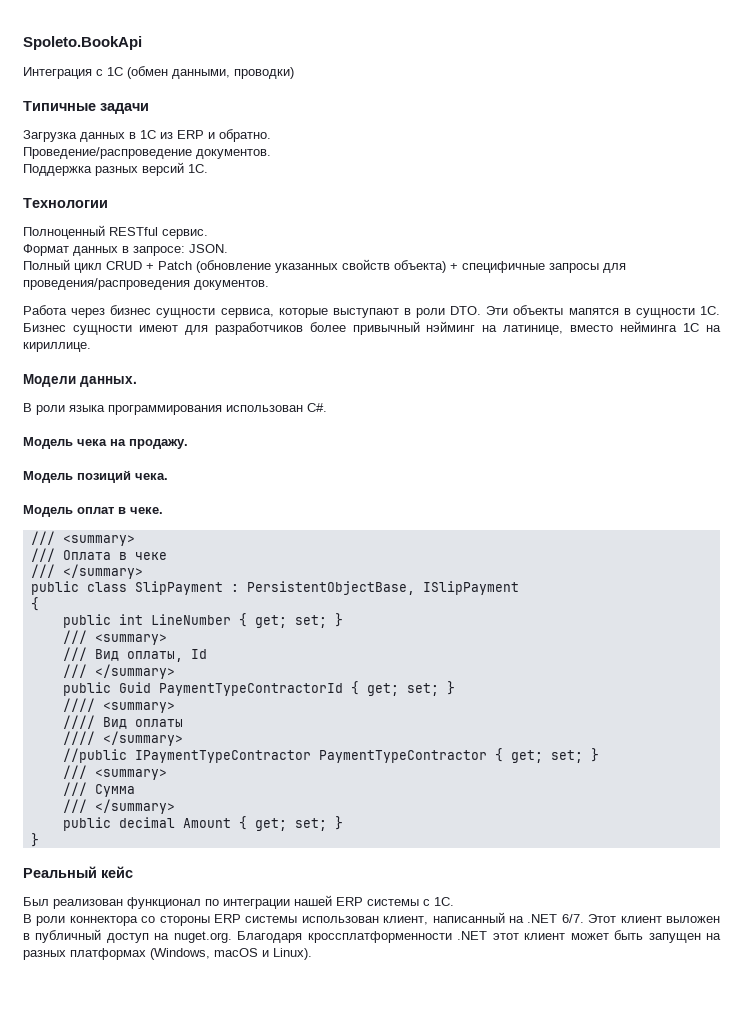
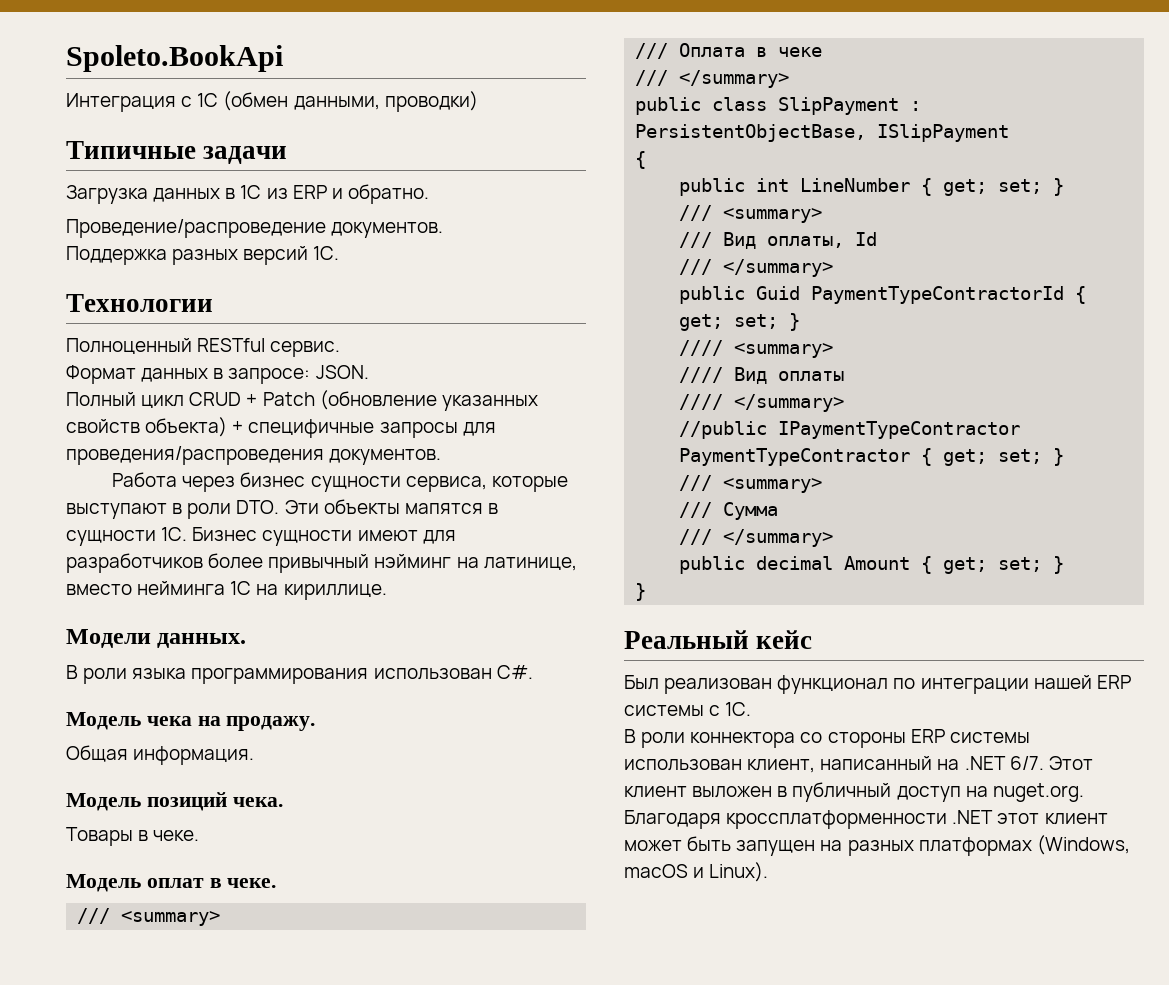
(188, 444) none -> [66,745,255,765] // Общая информация.
(168, 476) none -> [66,827,200,846] // Товары в чеке.

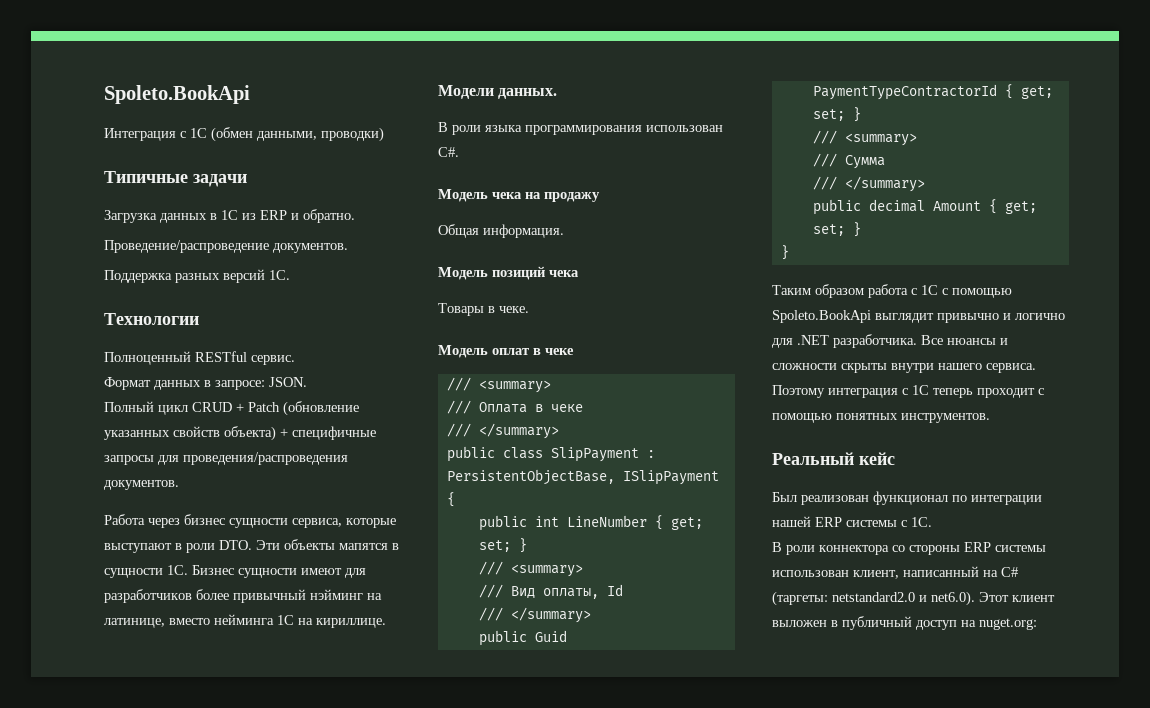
[226,716,316,731] продажу. -> [544,192,600,202] продажу
[232,797,283,807] чека. -> [549,270,579,277] чека
[227,878,277,888] чеке. -> [545,348,574,355] чеке
[679,340,834,358] [679,367,845,384] [679,394,845,412] [679,421,1021,439] [679,448,1065,466] // //// <summary> // //// Вид оплаты // //// </summary> // //public IPaymentTypeContractor PaymentTypeContractor { get; set; } -> (861, 114) none
(647, 592) none -> [772,284,1012,298] [772,310,1065,323] [772,334,1008,348] [772,363,1036,373] [772,385,1044,398] [772,413,990,423] // Таким образом работа с 1С с помощью Spoleto.BookApi выглядит привычно и логично для .NET разработчика. Все нюансы и сложности скрыты внутри нашего сервиса. Поэтому интеграция с 1С теперь проходит с помощью понятных инструментов.
[964,756,1044,770] .NET 6/7. -> [1001,567,1018,577] [772,591,975,606] C# (таргеты: netstandard2.0 и net6.0).
[992,783,1084,802] [624,810,1108,829] [624,835,1130,856] [624,862,769,882] nuget.org. Благодаря кроссплатформенности .NET этот клиент может быть запущен на разных платформах (Windows, macOS и Linux). -> [979,618,1037,630] nuget.org:

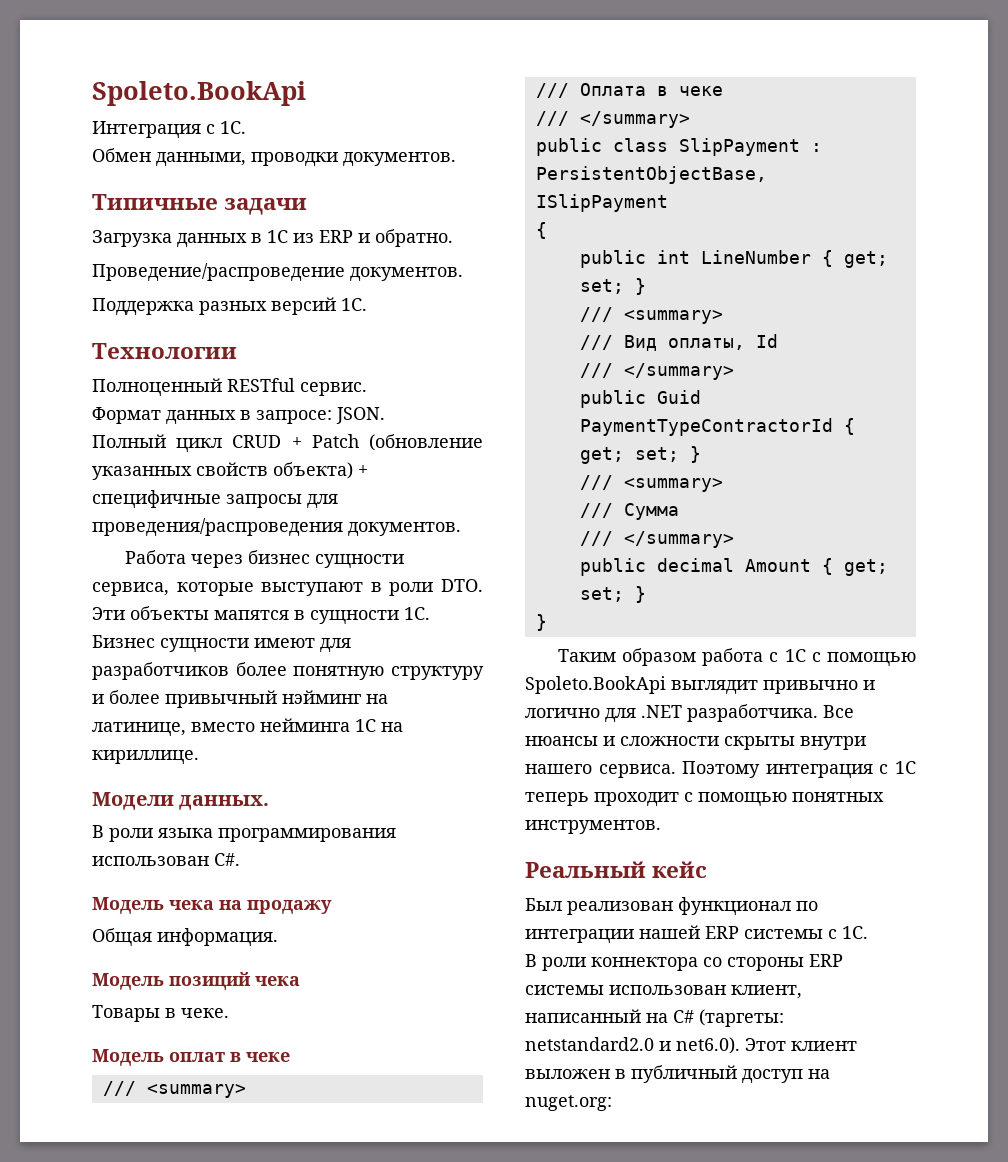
[190,127,384,142] 1С (обмен данными, проводки) -> [220,121,246,134] [92,148,456,167] 1С. // Обмен данными, проводки документов.
(229, 594) none -> [293,666,484,680] [92,690,160,704] понятную структуру и более

